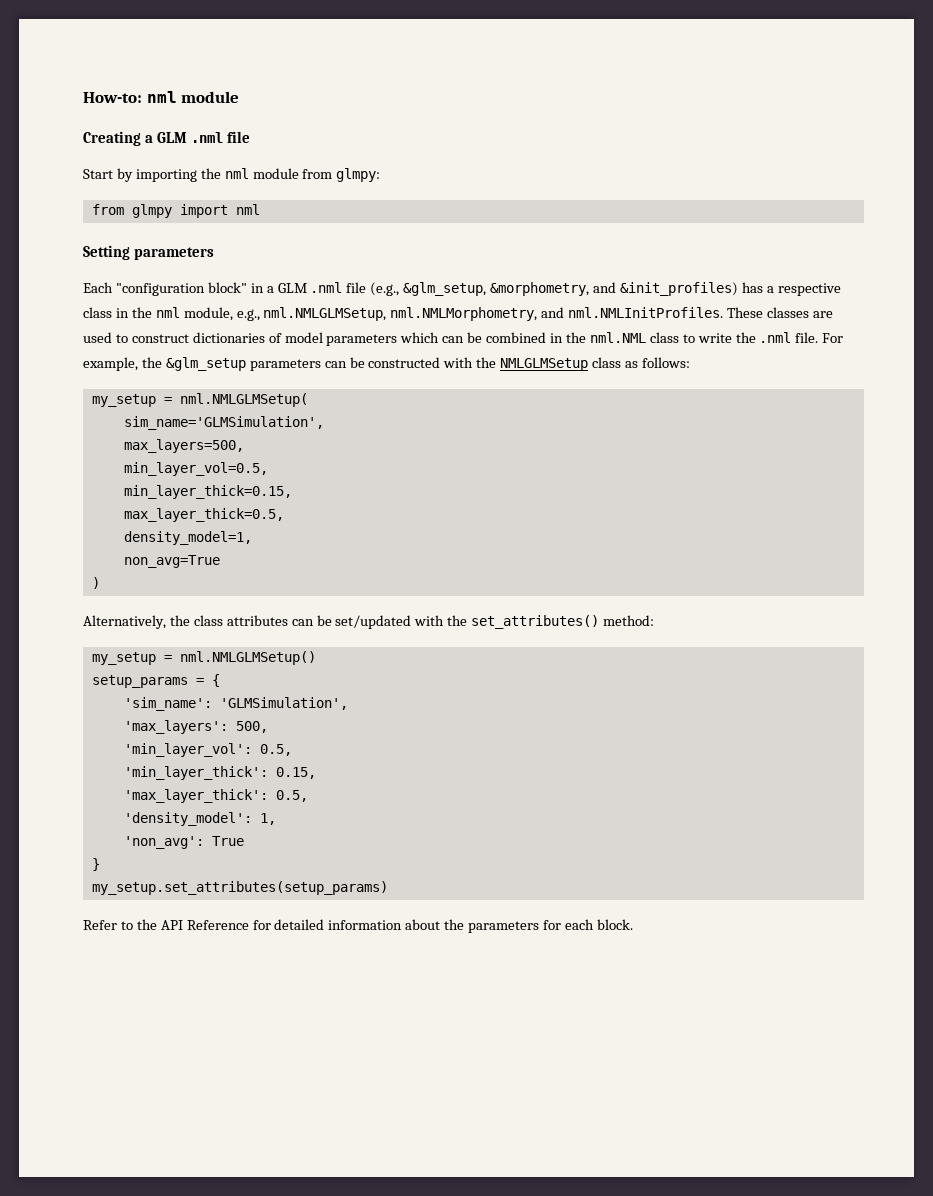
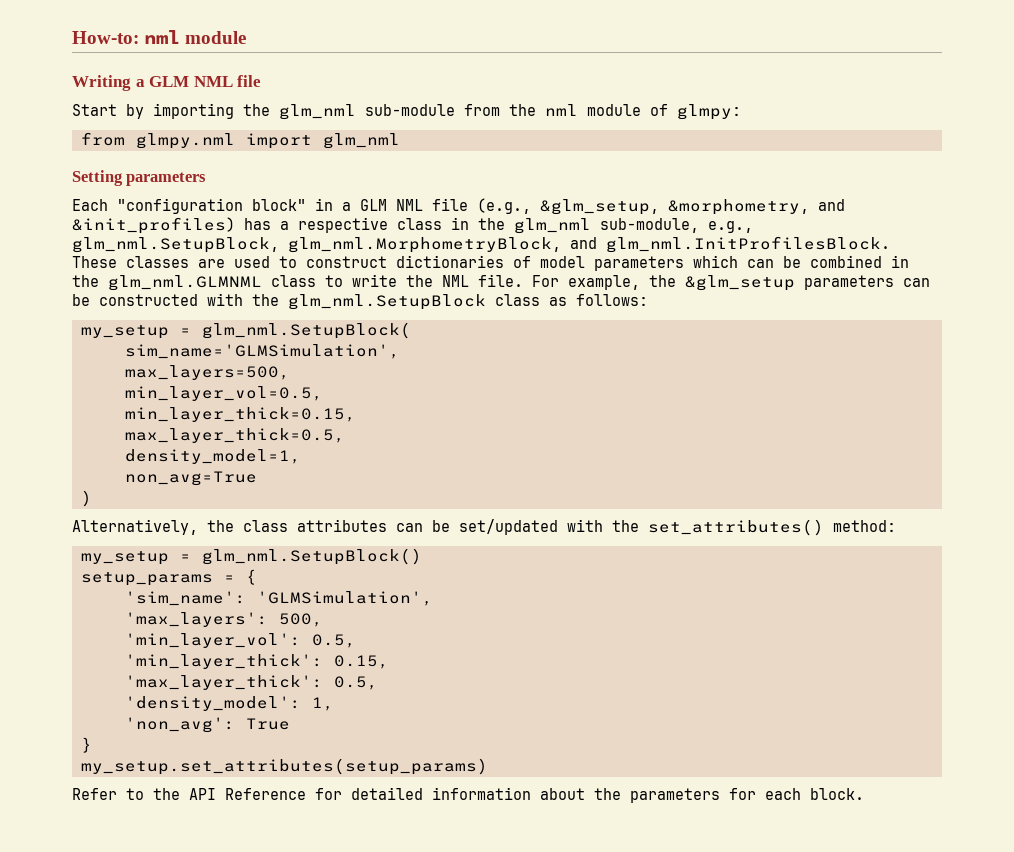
[83,131,224,146] Creating a GLM .nml -> [72,75,233,91] Writing a GLM NML
[224,168,333,179] nml module from -> [279,104,668,120] glm_nml sub-module from the nml module of
[131,204,260,218] glmpy import nml -> [135,133,400,149] glmpy.nml import glm_nml
[310,282,343,293] .nml -> [396,199,423,211] NML
[155,307,724,321] nml module, e.g., nml.NMLGLMSetup, nml.NMLMorphometry, and nml.NMLInitProfiles. -> [514,218,753,234] [72,236,890,253] glm_nml sub-module, e.g., glm_nml.SetupBlock, glm_nml.MorphometryBlock, and glm_nml.InitProfilesBlock.
[589,332,646,343] nml.NML -> [108,275,262,291] glm_nml.GLMNML
[759,332,792,343] .nml -> [442,275,469,287] NML
[500,358,589,371] NMLGLMSetup -> [288,294,486,310] glm_nml.SetupBlock
[179,393,308,407] nml.NMLGLMSetup( -> [201,322,411,339] glm_nml.SetupBlock(
[179,651,316,665] nml.NMLGLMSetup() -> [201,548,422,565] glm_nml.SetupBlock()

